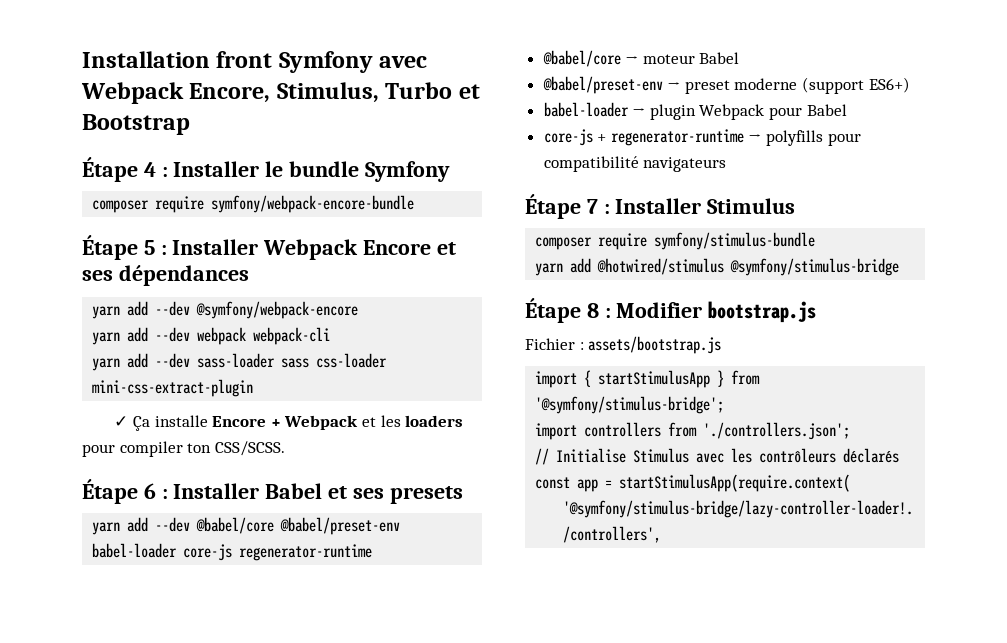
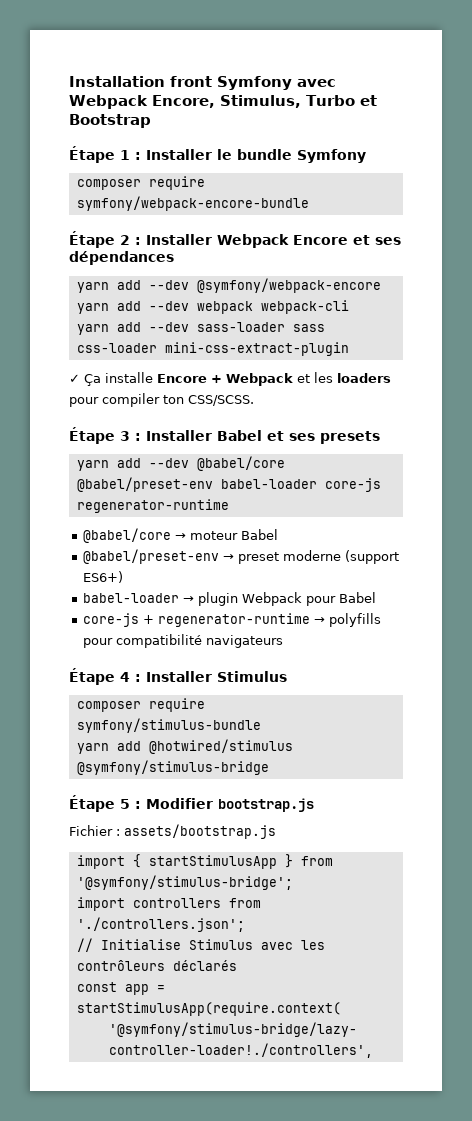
[143,162,156,177] 4 -> [120,150,130,160] 1
[143,240,155,255] 5 -> [120,235,130,245] 2
[143,483,156,499] 6 -> [120,431,130,441] 3
[586,199,598,214] 7 -> [120,672,130,682] 4
[586,303,599,318] 8 -> [120,799,130,809] 5

